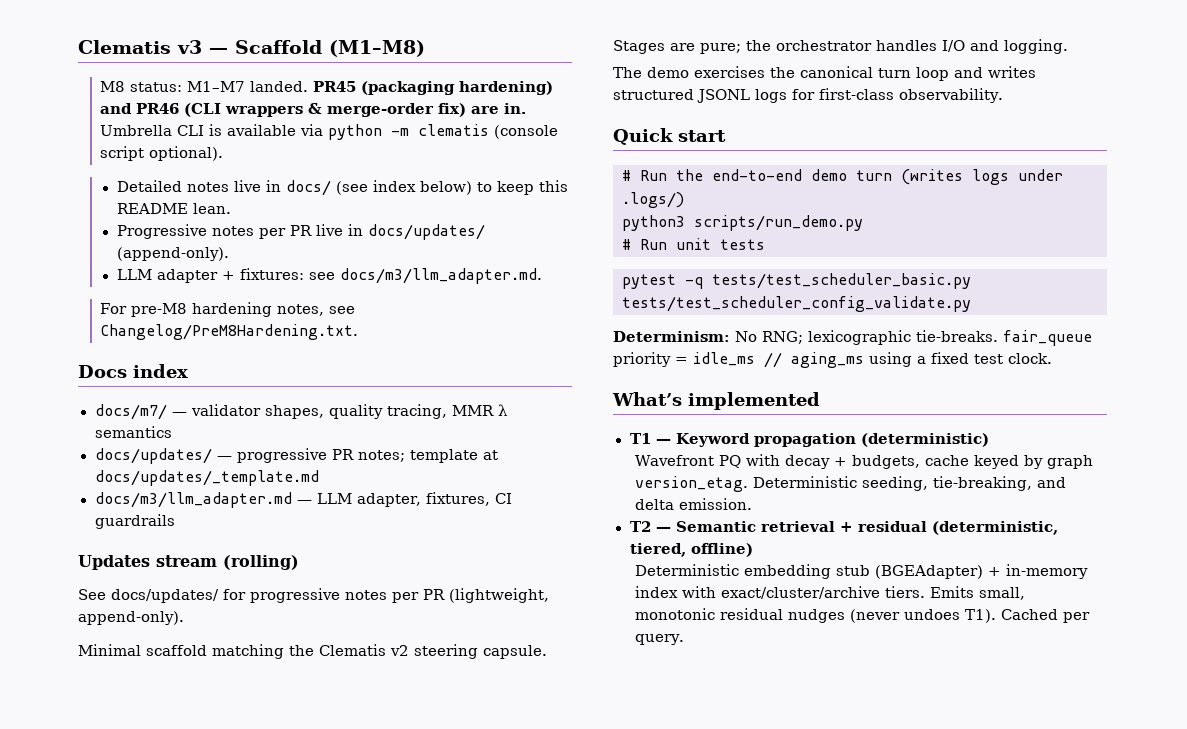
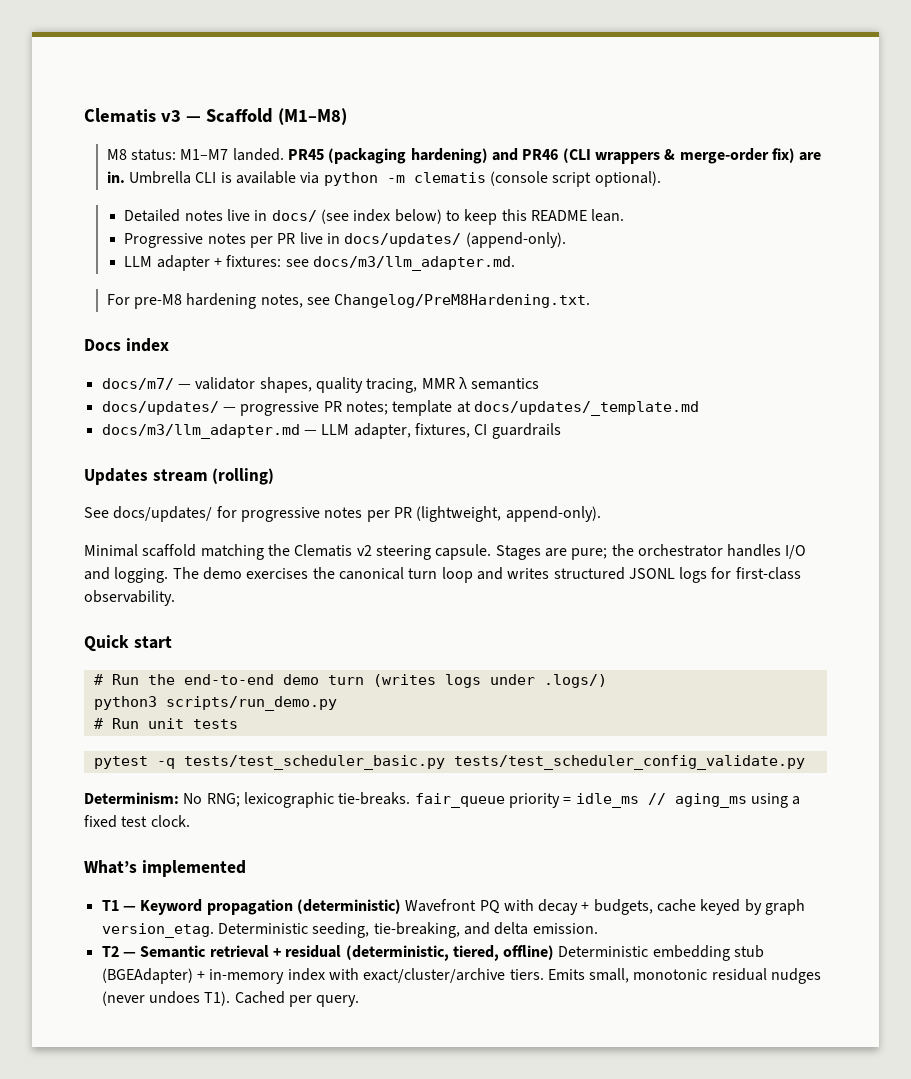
(1068, 46) // -> (169, 575) none
(989, 440) // -> (401, 906) none
(753, 550) // -> (555, 952) none

